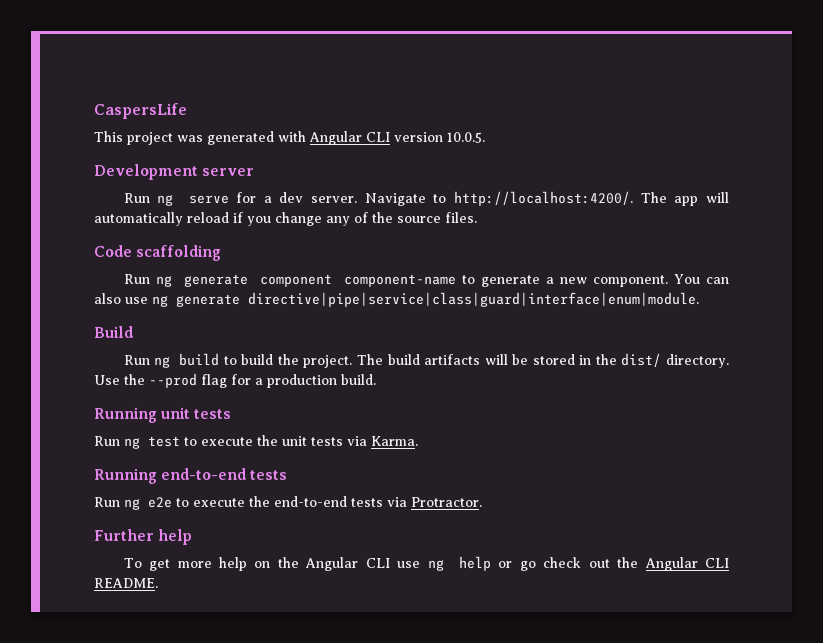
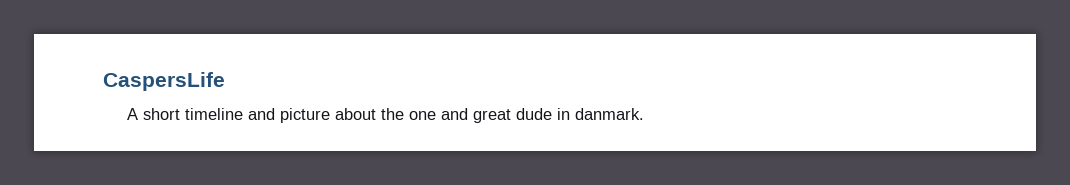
[94,131,485,145] [94,164,255,180] [123,191,729,206] [94,212,477,226] [94,245,222,261] [123,274,729,287] [94,292,699,307] [94,326,133,338] [123,353,729,368] [94,373,376,388] [94,407,232,423] [94,435,418,449] [94,468,288,484] [94,496,482,510] [94,529,193,545] [123,556,729,571] [94,578,158,588] This project was generated with Angular CLI version 10.0.5. // Development server // Run ng serve for a dev server. Navigate to http://localhost:4200/. The app will automatically reload if you change any of the source files. // Code scaffolding // Run ng generate component component-name to generate a new component. You can also use ng generate directive|pipe|service|class|guard|interface|enum|module. // Build // Run ng build to build the project. The build artifacts will be stored in the dist/ directory. Use the --prod flag for a production build. // Running unit tests // Run ng test to execute the unit tests via Karma. // Running end-to-end tests // Run ng e2e to execute the end-to-end tests via Protractor. // Further help // To get more help on the Angular CLI use ng help or go check out the Angular CLI README. -> [127,108,645,123] A short timeline and picture about the one and great dude in danmark.

